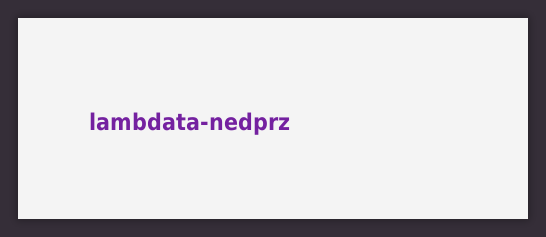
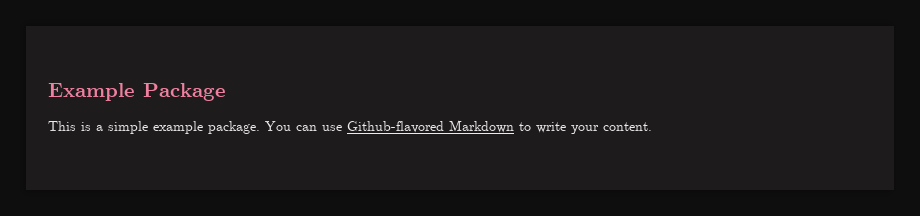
[89,112,290,135] lambdata-nedprz -> [48,83,226,101] [48,120,652,134] Example Package // This is a simple example package. You can use Github-flavored Markdown to write your content.

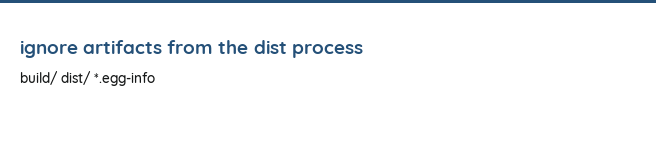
[48,83,226,101] [48,120,652,134] Example Package // This is a simple example package. You can use Github-flavored Markdown to write your content. -> [20,40,363,58] [20,71,155,86] ignore artifacts from the dist process // build/ dist/ *.egg-info

